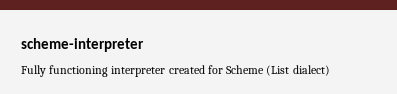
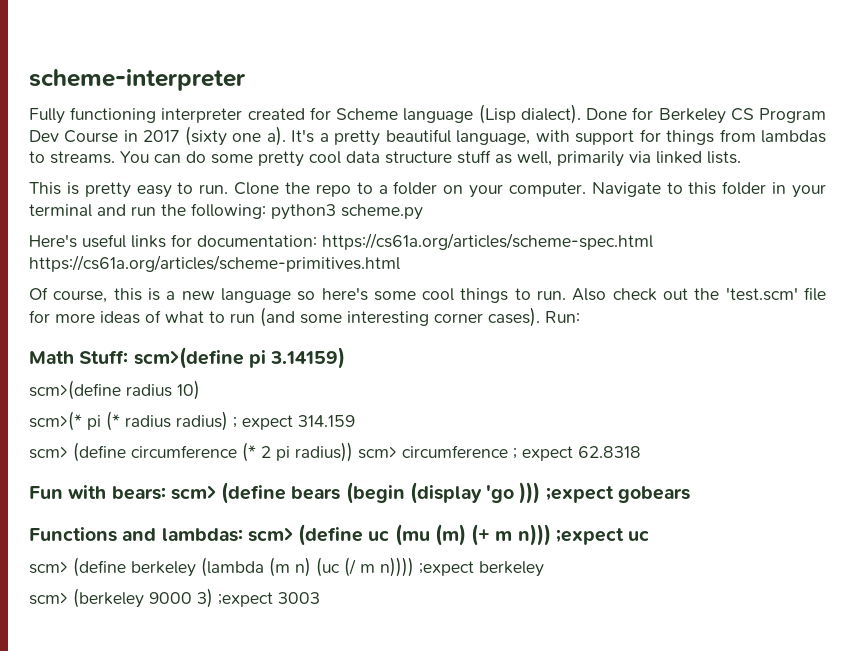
[266,65,330,76] (List dialect) -> [403,104,827,124] [29,126,827,146] [29,150,741,167] [29,181,827,198] [29,203,423,220] [29,233,653,250] [29,255,400,272] [29,287,826,303] [29,307,580,327] [29,347,346,369] [29,380,200,400] [29,411,355,431] [29,442,641,462] [29,482,690,504] [29,524,650,546] [29,557,544,577] [29,588,320,608] language (Lisp dialect). Done for Berkeley CS Program Dev Course in 2017 (sixty one a). It's a pretty beautiful language, with support for things from lambdas to streams. You can do some pretty cool data structure stuff as well, primarily via linked lists. // This is pretty easy to run. Clone the repo to a folder on your computer. Navigate to this folder in your terminal and run the following: python3 scheme.py // Here's useful links for documentation: https://cs61a.org/articles/scheme-spec.html https://cs61a.org/articles/scheme-primitives.html // Of course, this is a new language so here's some cool things to run. Also check out the 'test.scm' file for more ideas of what to run (and some interesting corner cases). Run: // Math Stuff: scm>(define pi 3.14159) // scm>(define radius 10) // scm>(* pi (* radius radius) ; expect 314.159 // scm> (define circumference (* 2 pi radius)) scm> circumference ; expect 62.8318 // Fun with bears: scm> (define bears (begin (display 'go ))) ;expect gobears // Functions and lambdas: scm> (define uc (mu (m) (+ m n))) ;expect uc // scm> (define berkeley (lambda (m n) (uc (/ m n)))) ;expect berkeley // scm> (berkeley 9000 3) ;expect 3003

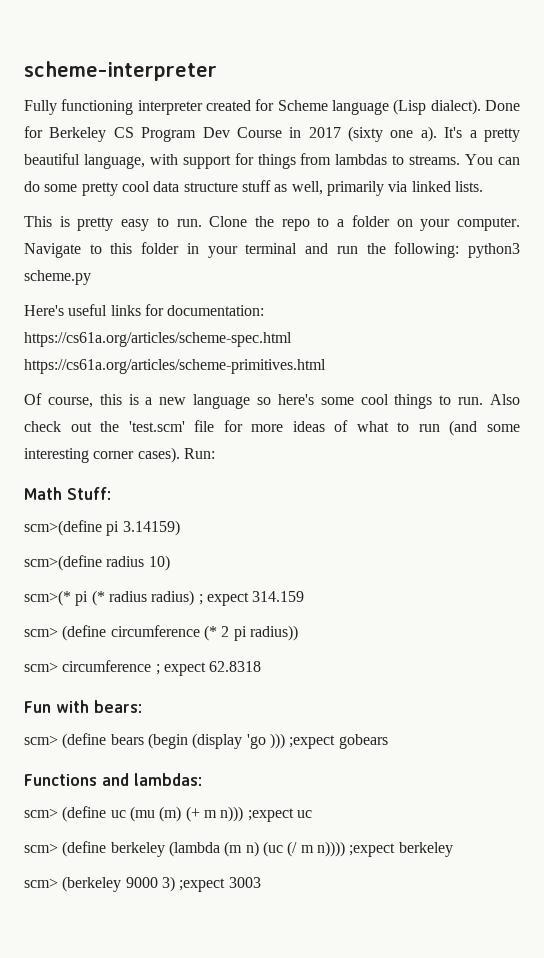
(129, 357) none -> (111, 493) //
(353, 452) none -> (298, 633) //
(166, 493) none -> (142, 706) //
(243, 535) none -> (202, 779) //

